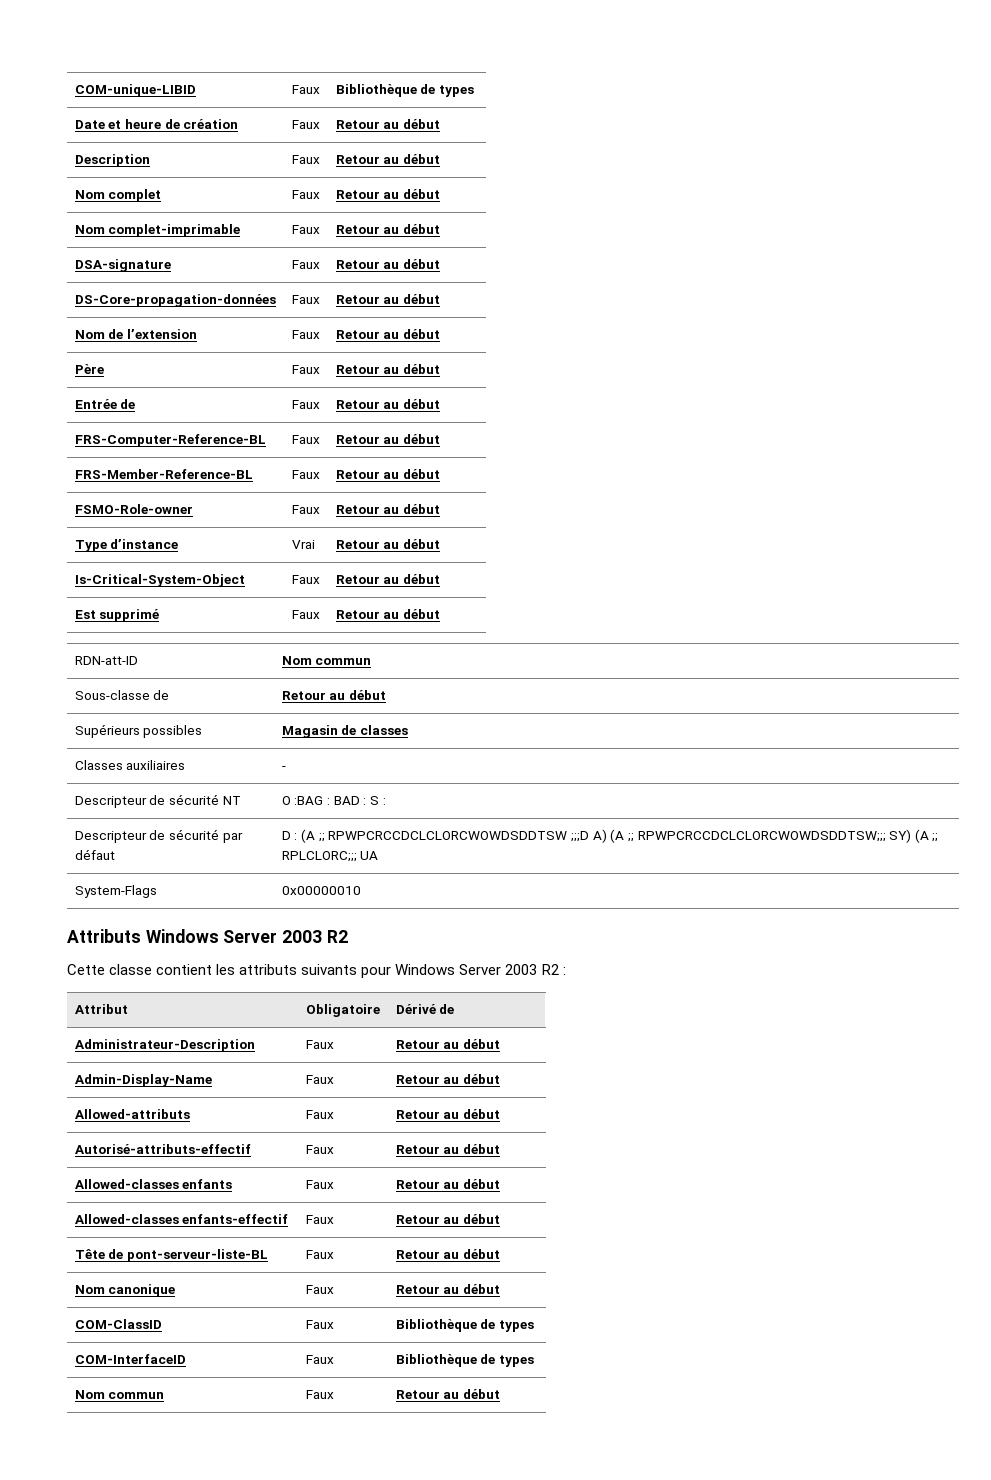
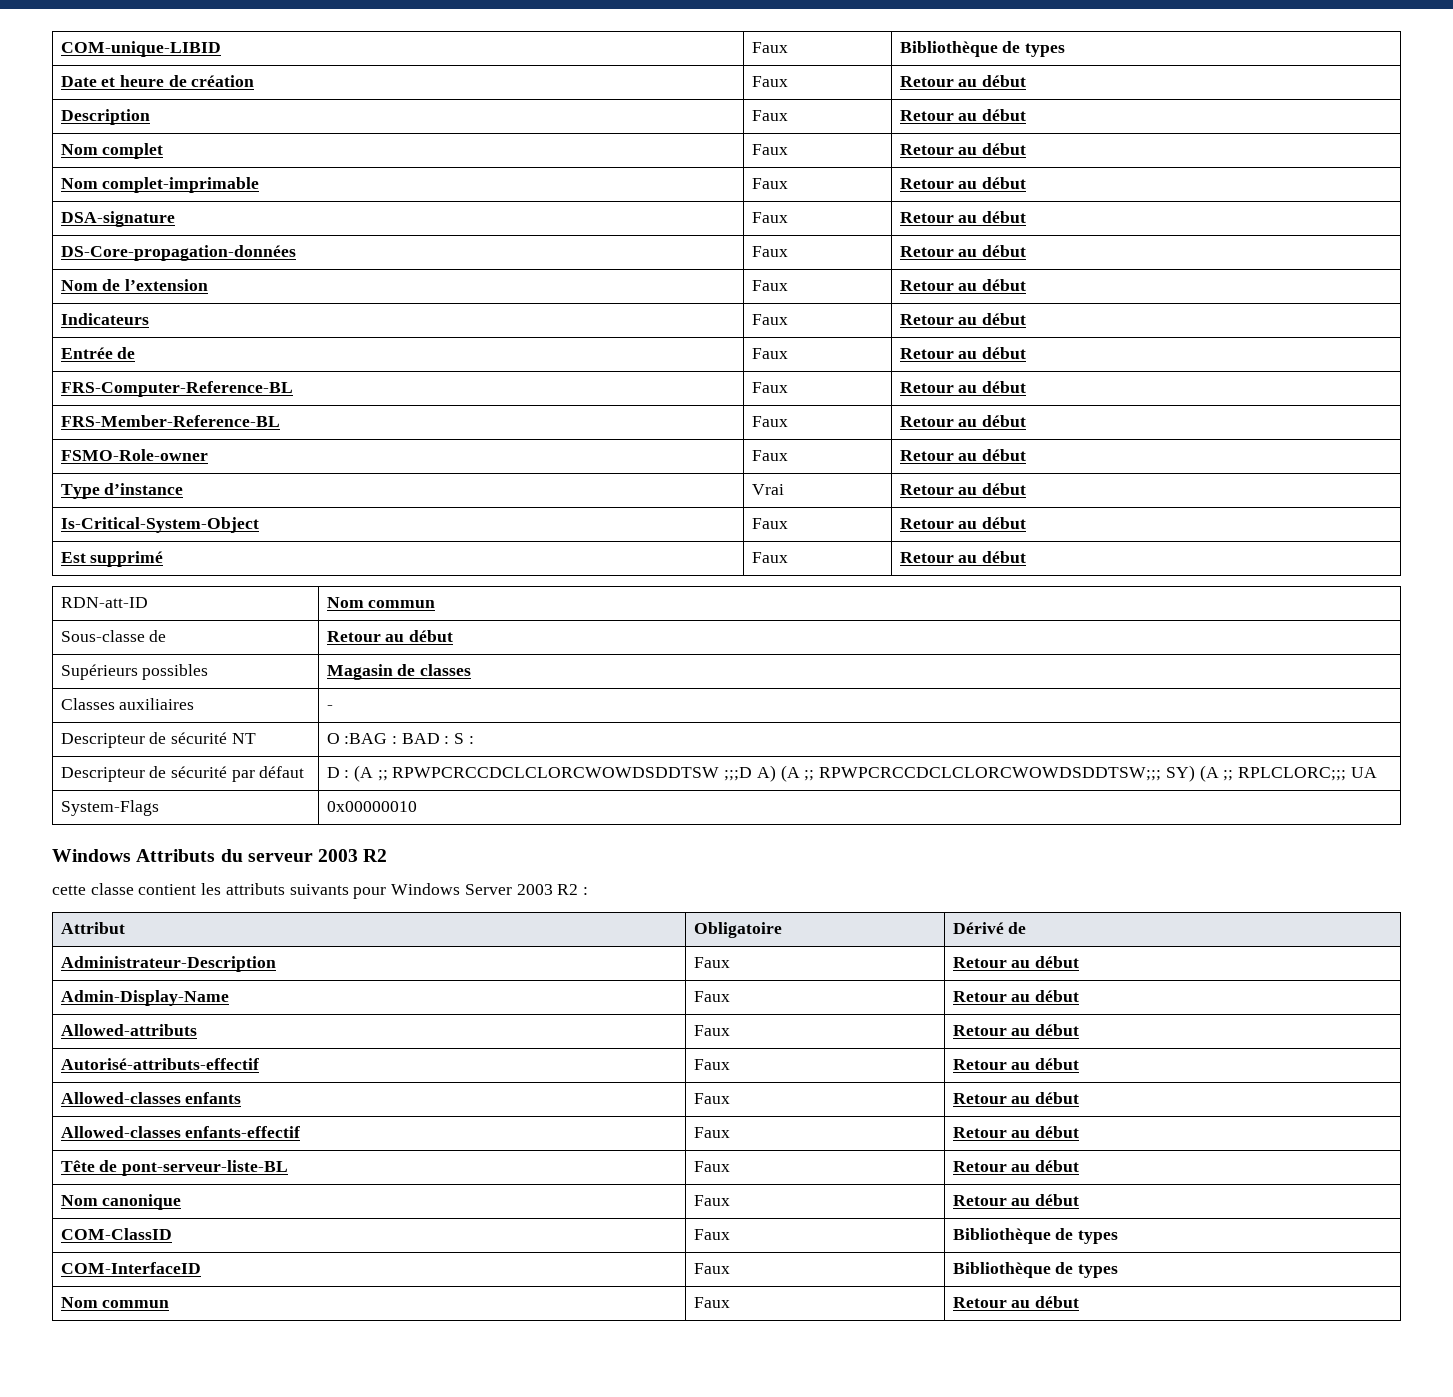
[74,364,104,374] Père -> [60,313,149,325] Indicateurs
[67,929,278,943] Attributs Windows Server -> [52,849,313,862] Windows Attributs du serveur
[67,964,105,975] Cette -> [52,885,86,895] cette

